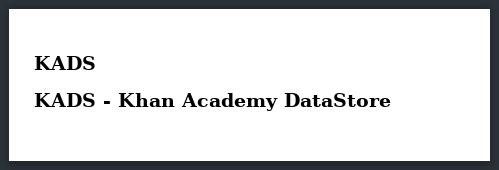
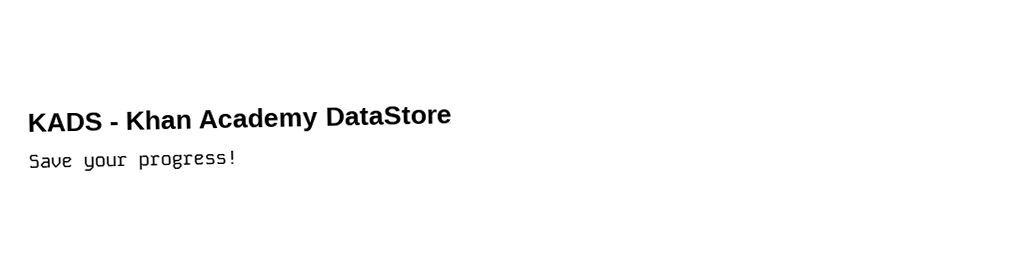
[34,56,96,70] [34,93,96,107] KADS // KADS -> [27,112,103,132] KADS
(391, 100) none -> [28,150,238,171] // Save your progress!

